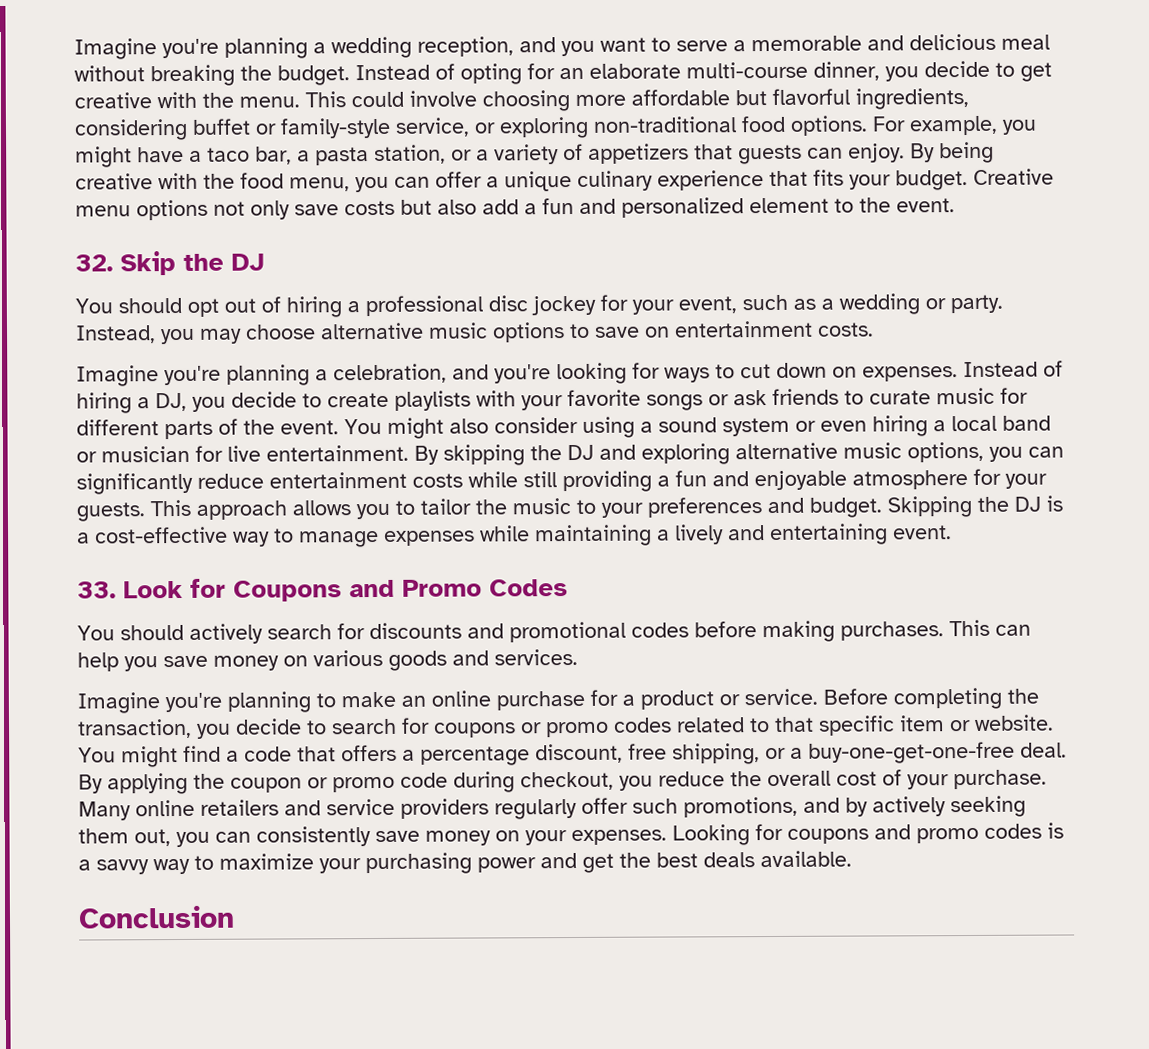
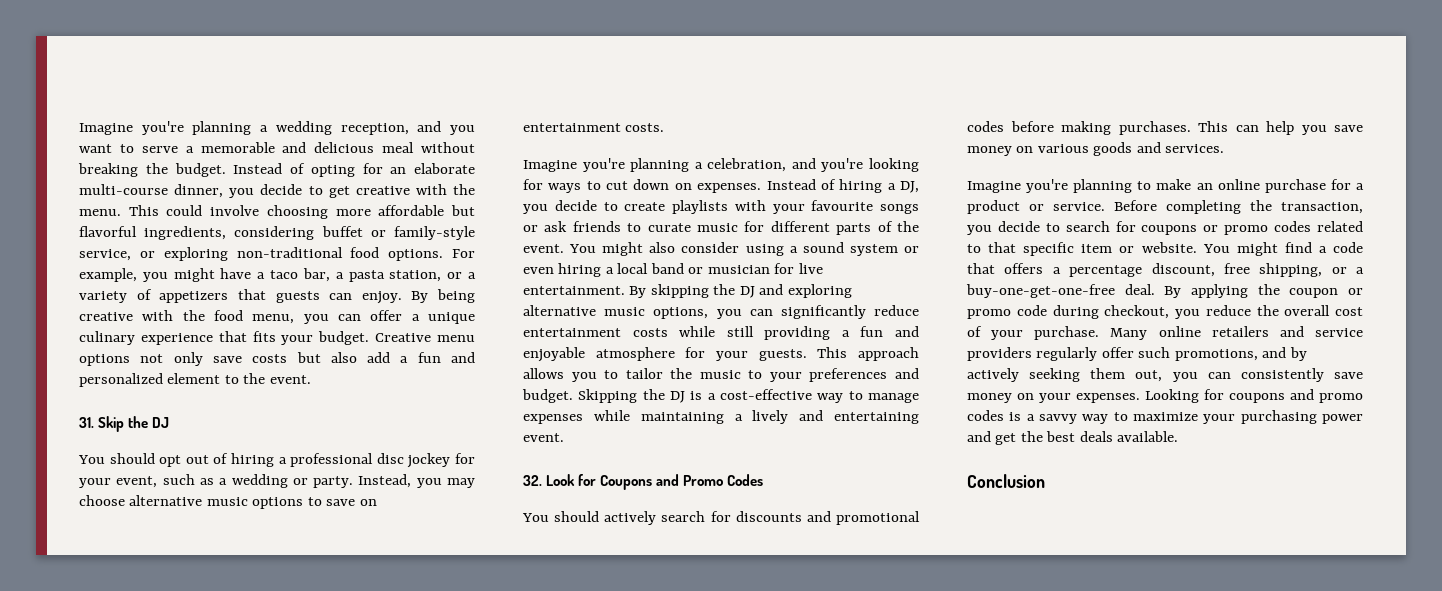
[75,254,113,272] 32. -> [79,417,94,428] 31.
[567,389,641,407] favorite -> [811,200,874,211] favourite
[77,581,116,599] 33. -> [523,475,542,486] 32.

